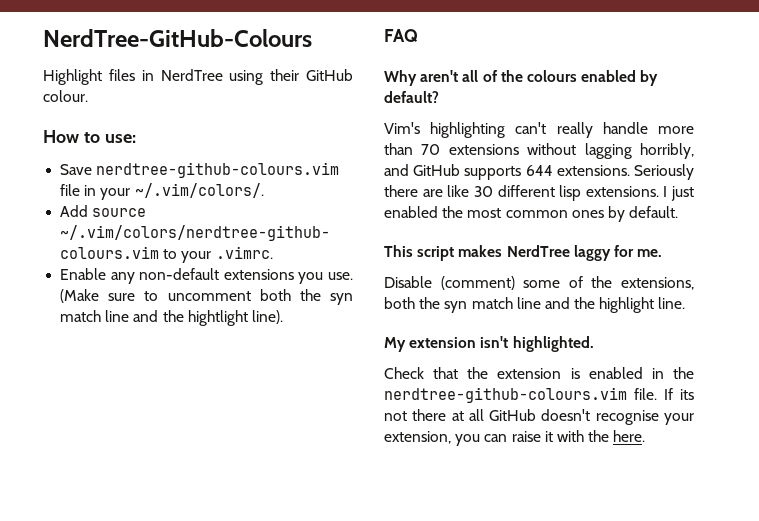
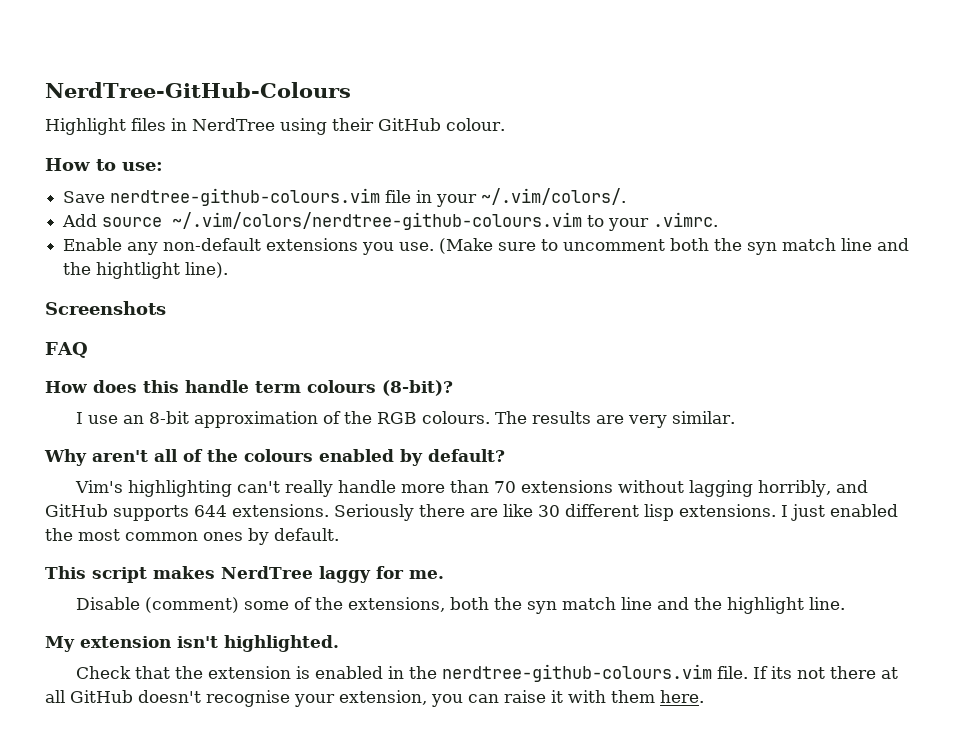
(283, 317) none -> [45,301,166,315] // Screenshots
(418, 35) none -> [45,380,453,396] [75,411,735,428] // How does this handle term colours (8-bit)? // I use an 8-bit approximation of the RGB colours. The results are very similar.
[588,430,610,442] the -> [611,690,655,703] them

